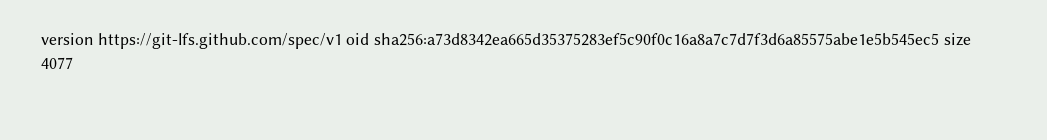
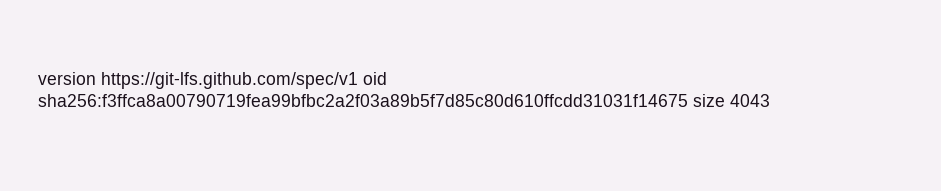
[374,33,971,46] [41,57,73,69] sha256:a73d8342ea665d35375283ef5c90f0c16a8a7c7d7f3d6a85575abe1e5b545ec5 size 4077 -> [38,94,770,107] sha256:f3ffca8a00790719fea99bfbc2a2f03a89b5f7d85c80d610ffcdd31031f14675 size 4043

